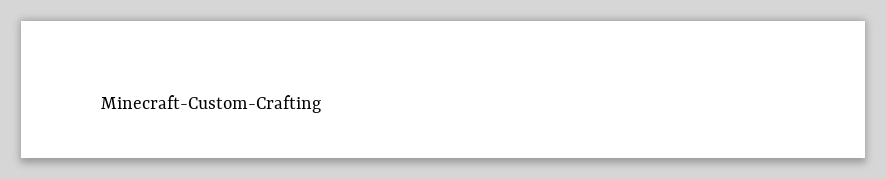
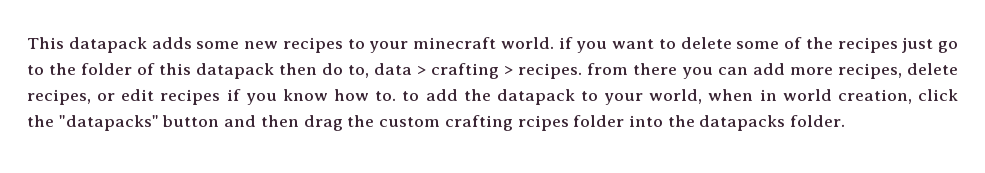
[101,95,321,113] Minecraft-Custom-Crafting -> [27,37,958,53] [27,63,958,79] [27,89,958,105] [27,115,846,131] This datapack adds some new recipes to your minecraft world. if you want to delete some of the recipes just go to the folder of this datapack then do to, data > crafting > recipes. from there you can add more recipes, delete recipes, or edit recipes if you know how to. to add the datapack to your world, when in world creation, click the "datapacks" button and then drag the custom crafting rcipes folder into the datapacks folder.

